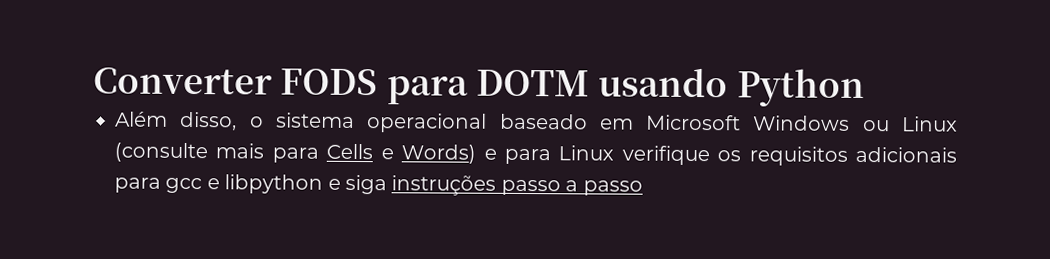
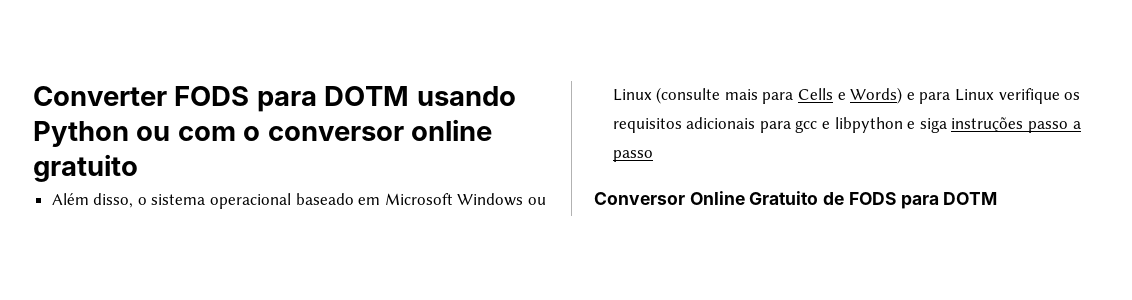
(865, 88) none -> [136,119,493,141] [33,154,138,182] ou com o conversor online gratuito
(643, 188) none -> [594,191,998,209] // Conversor Online Gratuito de FODS para DOTM

